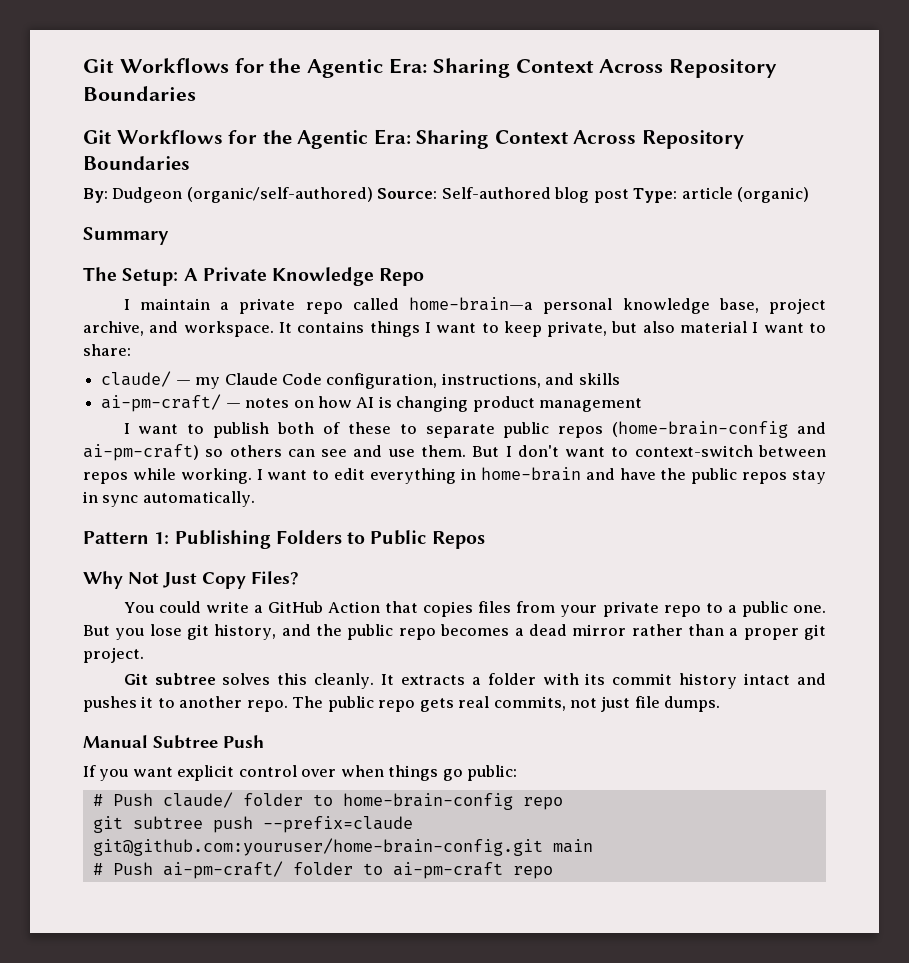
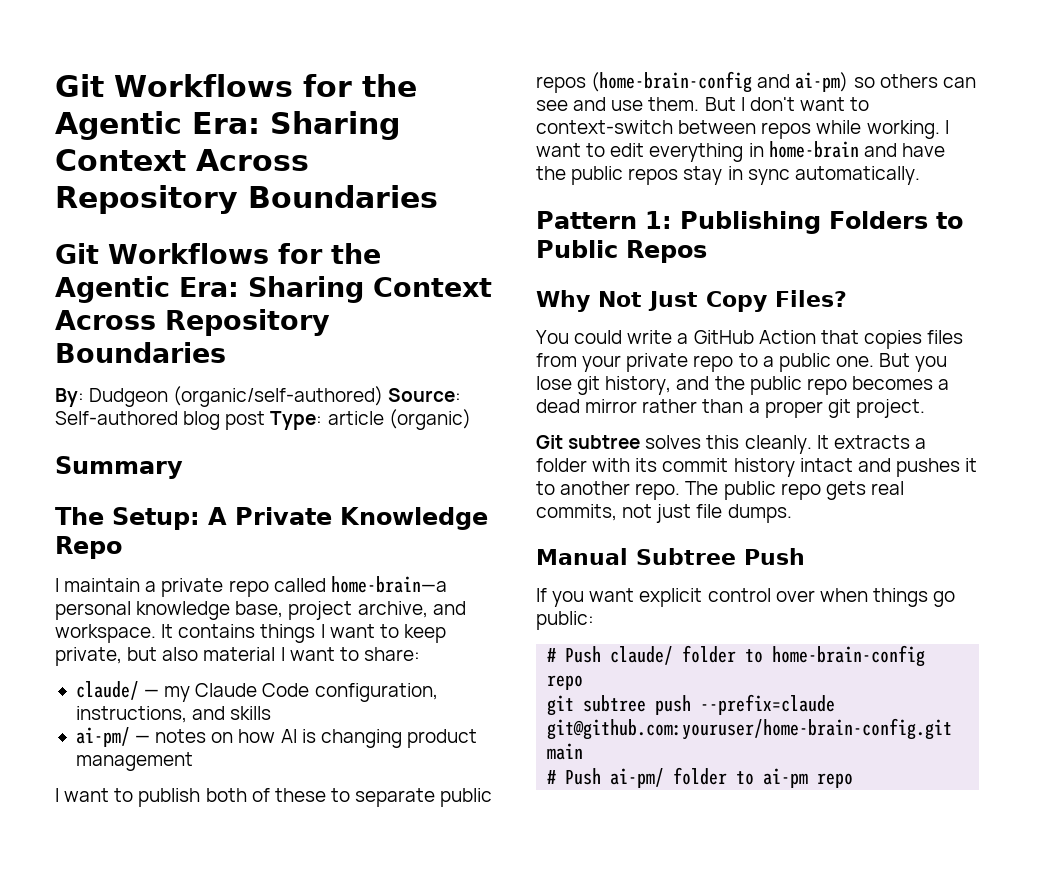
[101,394,222,412] ai-pm-craft/ -> [75,727,130,747] ai-pm/
[83,444,199,461] ai-pm-craft) -> [795,72,849,92] ai-pm)
[162,861,503,879] ai-pm-craft/ folder to ai-pm-craft -> [610,767,809,788] ai-pm/ folder to ai-pm

